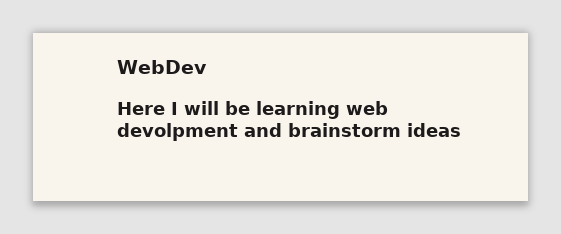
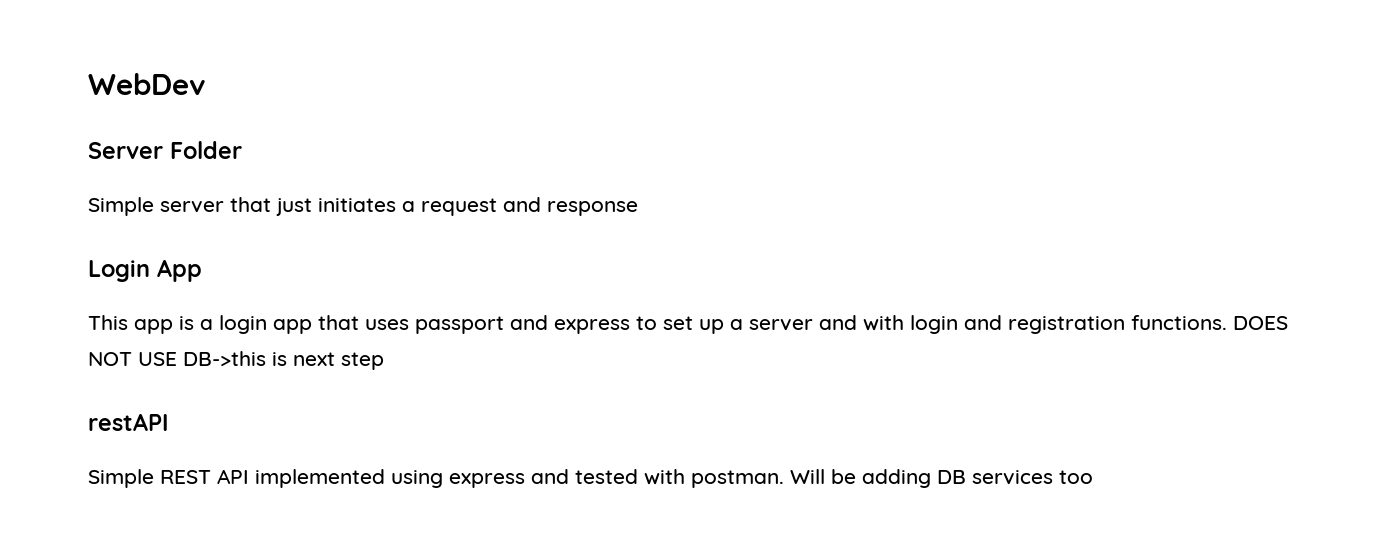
[117,101,388,119] [117,123,461,141] Here I will be learning web devolpment and brainstorm ideas -> [88,141,242,159] [88,197,638,216] [88,259,202,282] [88,315,1288,334] [88,351,384,370] [88,413,168,431] [88,469,1093,488] Server Folder // Simple server that just initiates a request and response // Login App // This app is a login app that uses passport and express to set up a server and with login and registration functions. DOES NOT USE DB->this is next step // restAPI // Simple REST API implemented using express and tested with postman. Will be adding DB services too

